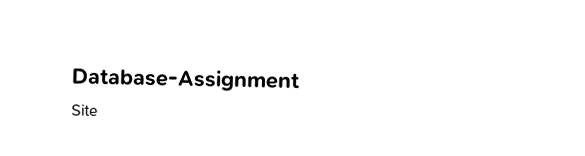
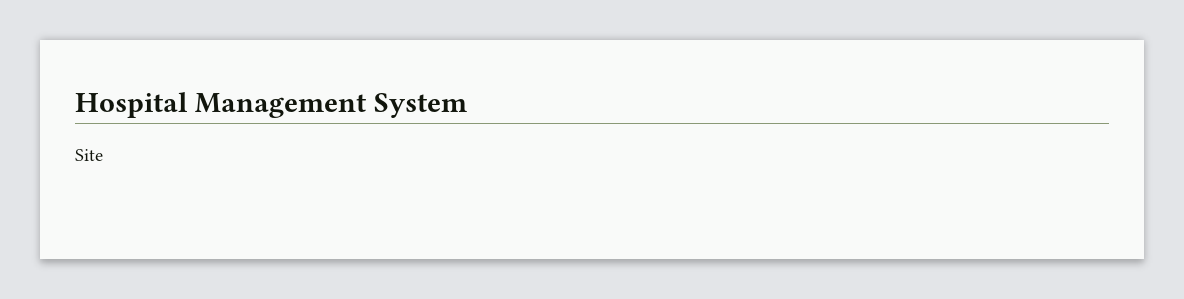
[71,67,301,93] Database-Assignment -> [75,92,467,118] Hospital Management System

